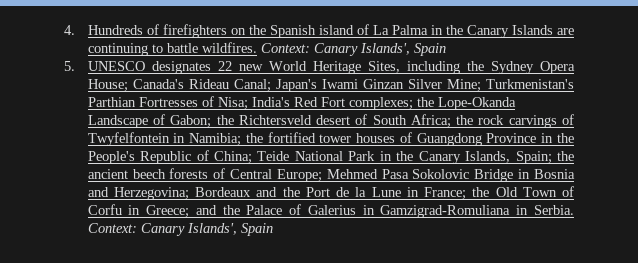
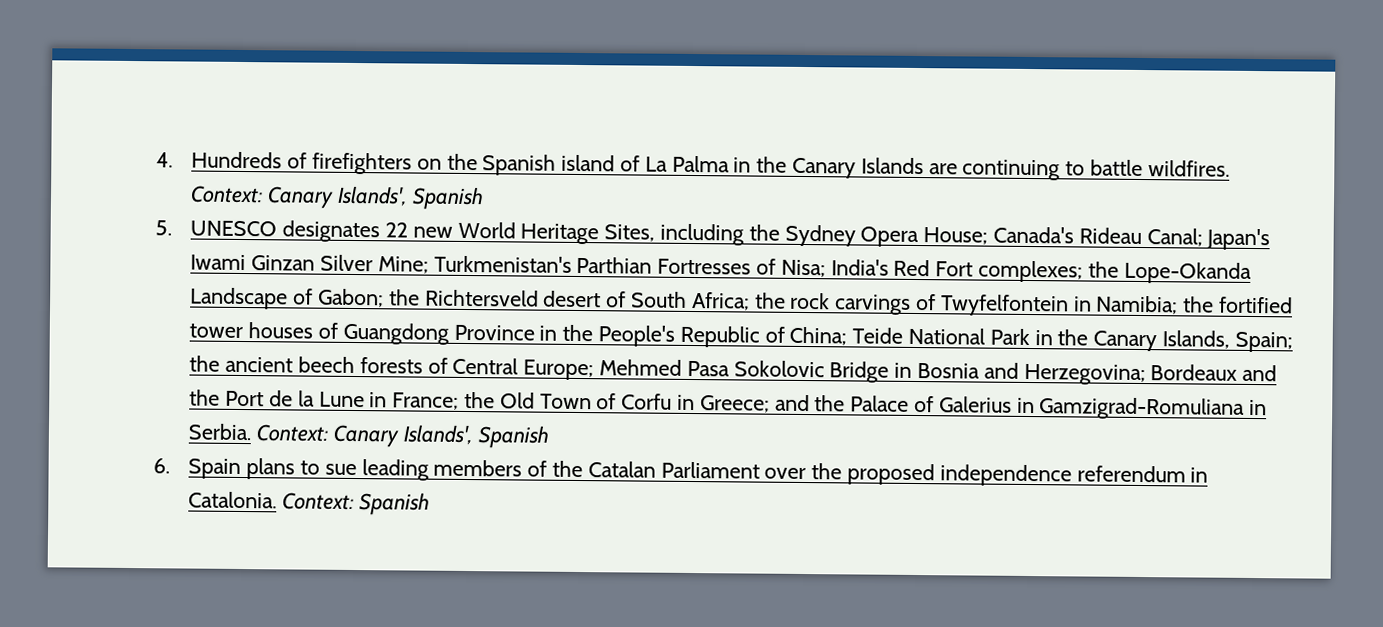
[413,43,446,56] Spain -> [411,186,484,211] Spanish
[240,223,273,236] Spain -> [477,425,549,449] [153,458,1209,487] [188,491,430,516] Spanish // 6. Spain plans to sue leading members of the Catalan Parliament over the proposed independence referendum in Catalonia. Context: Spanish

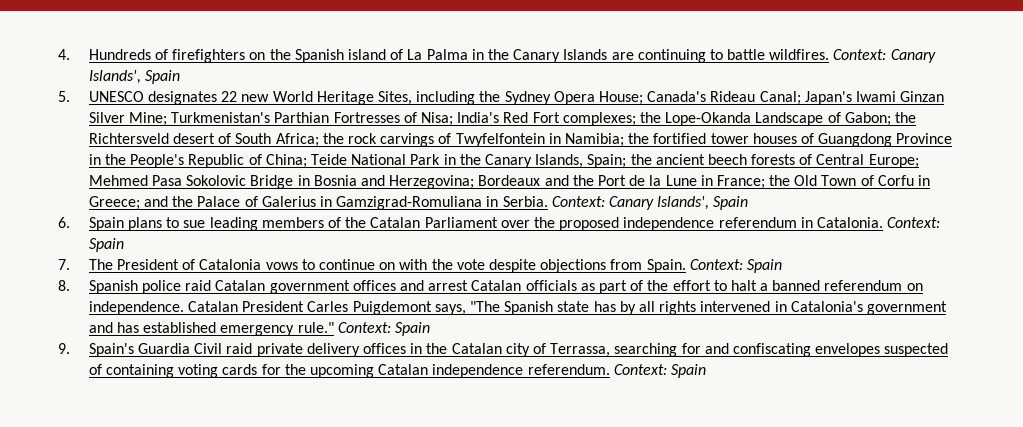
[411,186,484,211] Spanish -> [145,70,181,84] Spain
[477,425,549,449] Spanish -> [713,196,749,210] Spain
[358,492,430,516] Spanish -> [88,238,124,252] [58,259,782,273] [58,280,923,294] [88,301,947,315] [88,322,431,336] [58,343,949,357] [88,364,706,378] Spain // 7. The President of Catalonia vows to continue on with the vote despite objections from Spain. Context: Spain // 8. Spanish police raid Catalan government offices and arrest Catalan officials as part of the effort to halt a banned referendum on independence. Catalan President Carles Puigdemont says, "The Spanish state has by all rights intervened in Catalonia's government and has established emergency rule." Context: Spain // 9. Spain's Guardia Civil raid private delivery offices in the Catalan city of Terrassa, searching for and confiscating envelopes suspected of containing voting cards for the upcoming Catalan independence referendum. Context: Spain

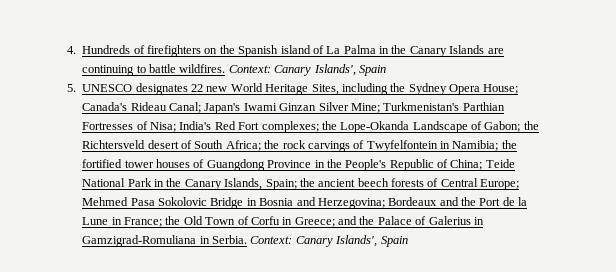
[58,217,941,231] [88,238,124,252] [58,259,782,273] [58,280,923,294] [88,301,947,315] [88,322,431,336] [58,343,949,357] [88,364,706,378] // 6. Spain plans to sue leading members of the Catalan Parliament over the proposed independence referendum in Catalonia. Context: Spain // 7. The President of Catalonia vows to continue on with the vote despite objections from Spain. Context: Spain // 8. Spanish police raid Catalan government offices and arrest Catalan officials as part of the effort to halt a banned referendum on independence. Catalan President Carles Puigdemont says, "The Spanish state has by all rights intervened in Catalonia's government and has established emergency rule." Context: Spain // 9. Spain's Guardia Civil raid private delivery offices in the Catalan city of Terrassa, searching for and confiscating envelopes suspected of containing voting cards for the upcoming Catalan independence referendum. Context: Spain -> (408, 241) none

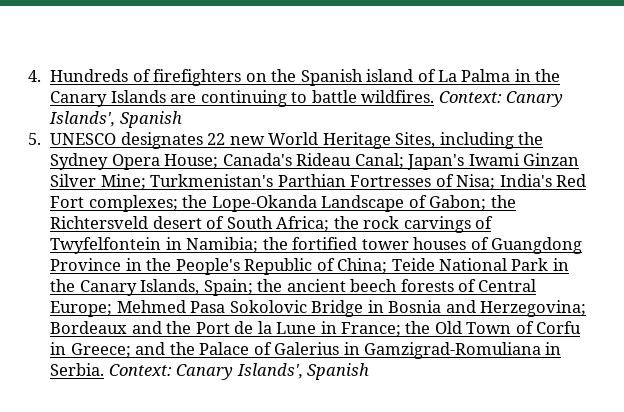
[358,65,386,76] Spain -> [119,111,182,128] Spanish
[380,236,408,247] Spain -> [307,363,370,380] Spanish

